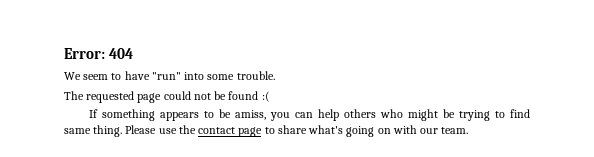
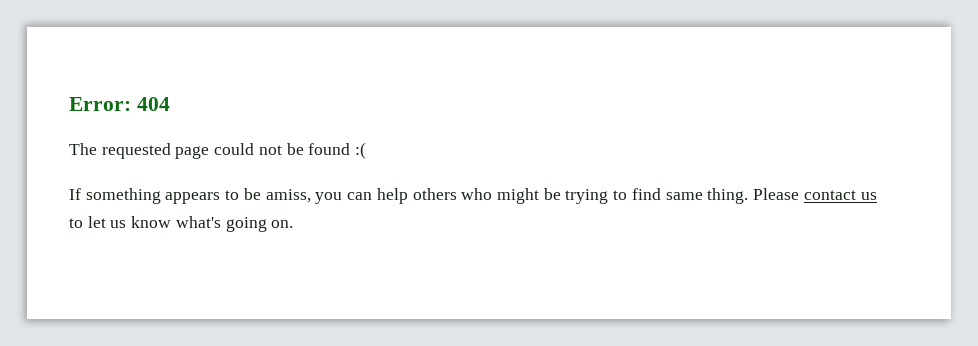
[64,71,275,80] // We seem to have "run" into some trouble. -> (170, 104) none
[158,125,469,137] use the contact page to share what's going on with our team. -> [803,190,877,200] [69,216,294,232] contact us to let us know what's going on.

